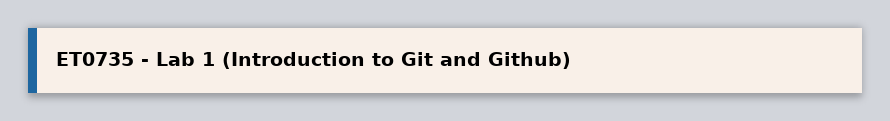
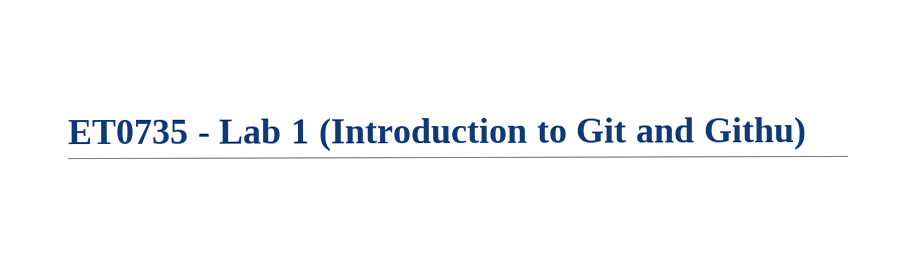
[488,52,571,69] Github) -> [702,117,807,151] Githu)

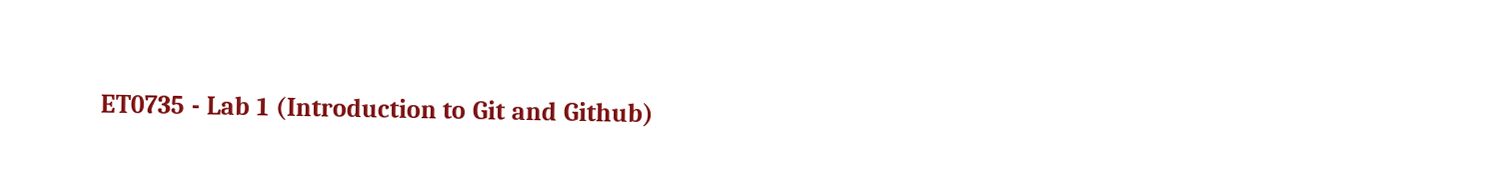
[702,117,807,151] Githu) -> [563,101,655,128] Github)

